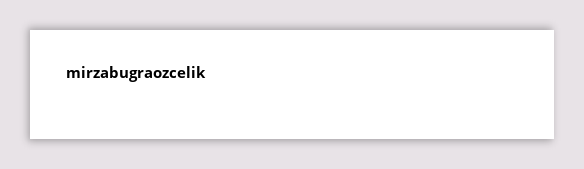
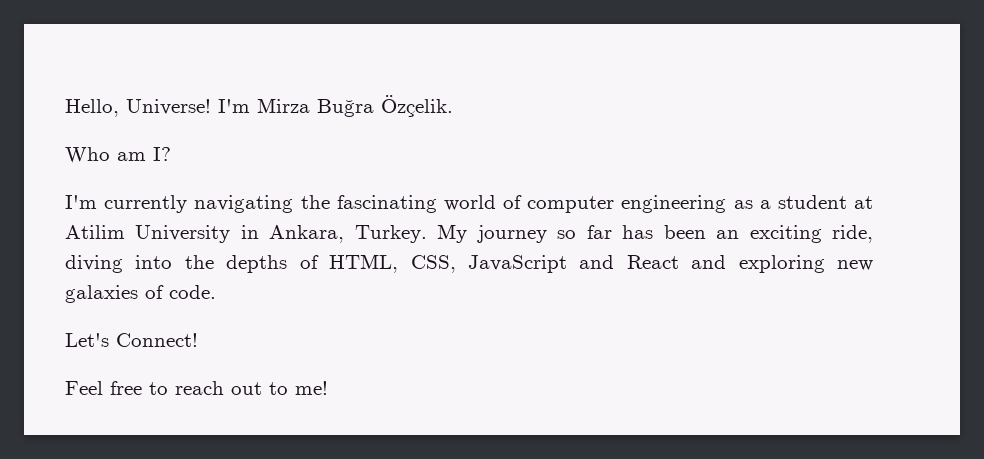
[66,66,206,82] mirzabugraozcelik -> [65,95,453,117] [65,147,171,163] [65,195,873,213] [65,224,873,243] [65,254,873,273] [65,285,216,303] [65,333,198,347] [65,381,328,395] Hello, Universe! I'm Mirza Buğra Özçelik. // Who am I? // I'm currently navigating the fascinating world of computer engineering as a student at Atilim University in Ankara, Turkey. My journey so far has been an exciting ride, diving into the depths of HTML, CSS, JavaScript and React and exploring new galaxies of code. // Let's Connect! // Feel free to reach out to me!

